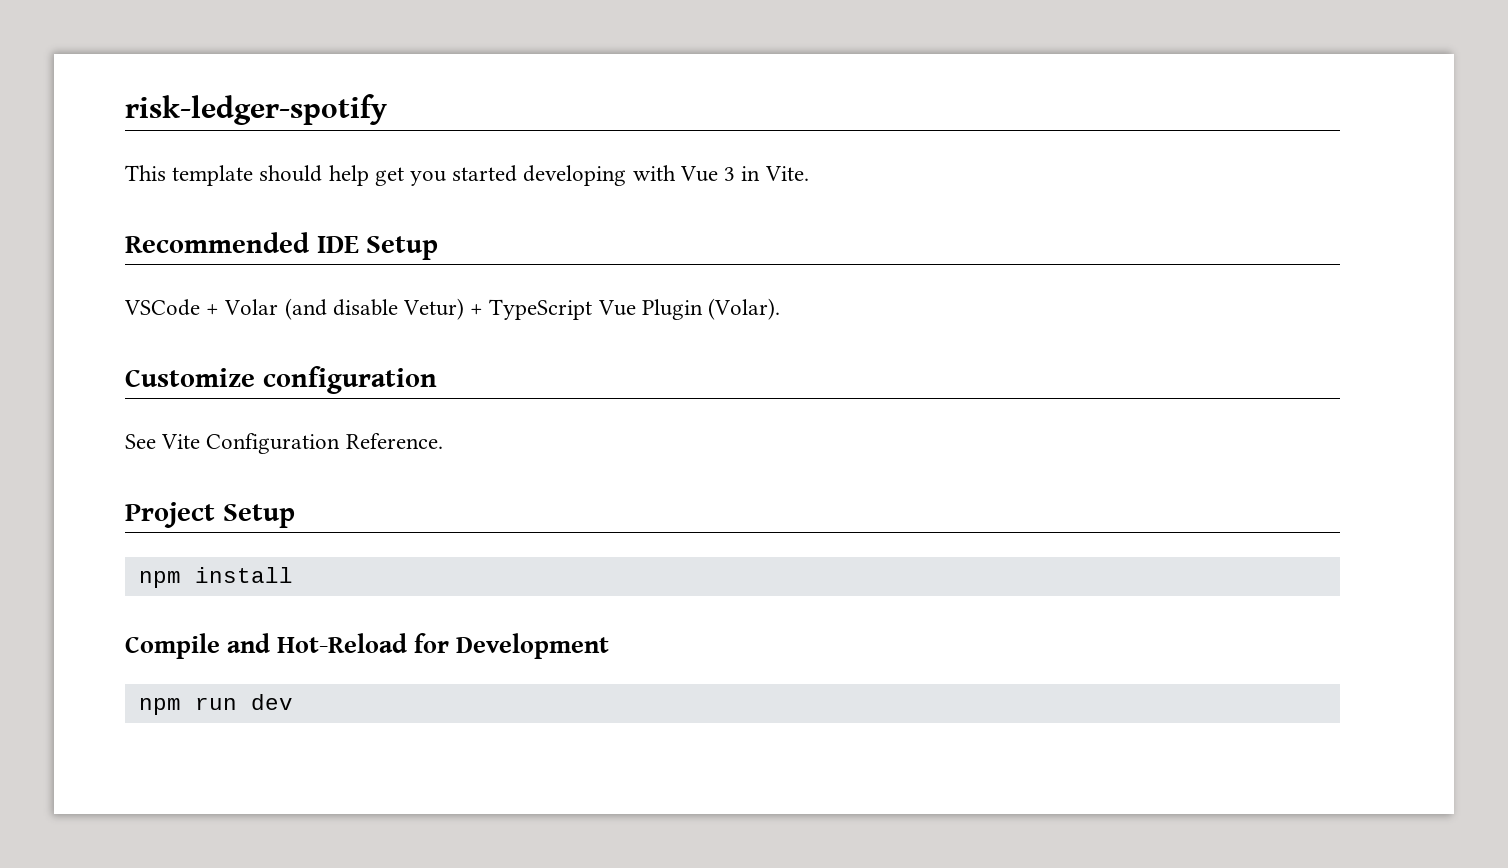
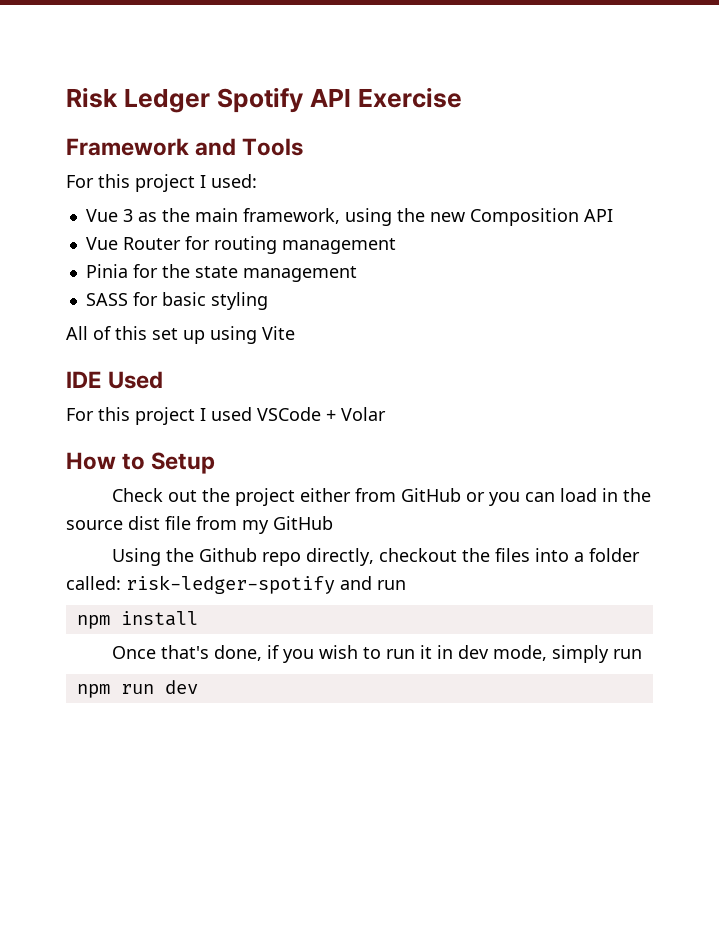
[125,94,387,125] [125,165,809,186] [125,232,439,260] [124,298,781,320] [125,366,437,394] [125,433,443,454] [125,502,295,528] [138,567,293,588] [125,633,610,659] risk-ledger-spotify // This template should help get you started developing with Vue 3 in Vite. // Recommended IDE Setup // VSCode + Volar (and disable Vetur) + TypeScript Vue Plugin (Volar). // Customize configuration // See Vite Configuration Reference. // Project Setup // npm install // Compile and Hot-Reload for Development -> [66,87,462,113] [66,138,304,156] [66,174,257,192] [85,208,613,226] [85,236,396,254] [85,264,357,282] [85,292,268,310] [66,326,295,344] [66,371,164,389] [66,407,386,425] [66,452,216,474] [112,488,652,506] [66,516,333,534] [112,548,641,566] [66,575,406,594] [76,611,198,629] [112,645,643,663] Risk Ledger Spotify API Exercise // Framework and Tools // For this project I used: // Vue 3 as the main framework, using the new Composition API // Vue Router for routing management // Pinia for the state management // SASS for basic styling // All of this set up using Vite // IDE Used // For this project I used VSCode + Volar // How to Setup // Check out the project either from GitHub or you can load in the source dist file from my GitHub // Using the Github repo directly, checkout the files into a folder called: risk-ledger-spotify and run // npm install // Once that's done, if you wish to run it in dev mode, simply run

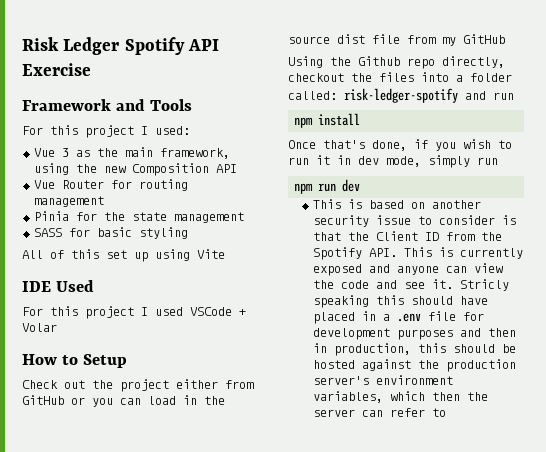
(198, 687) none -> [312,199,481,209] [312,215,516,227] [312,231,502,241] [312,247,523,260] [312,263,503,276] [312,279,509,291] [312,295,488,308] [312,311,484,324] [312,328,516,340] [312,343,516,356] [312,359,516,372] [312,375,453,385] [312,391,488,403] [312,408,446,417] // This is based on another security issue to consider is that the Client ID from the Spotify API. This is currently exposed and anyone can view the code and see it. Stricly speaking this should have placed in a .env file for development purposes and then in production, this should be hosted against the production server's environment variables, which then the server can refer to

